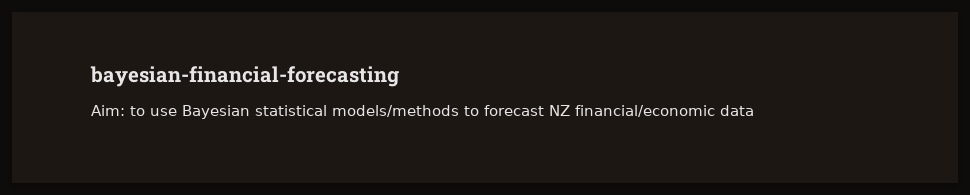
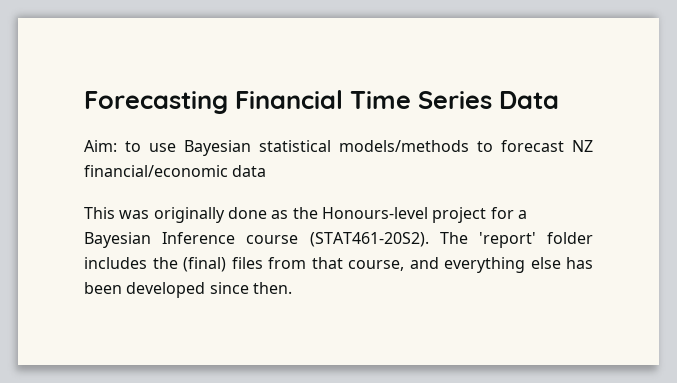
[90,66,399,87] bayesian-financial-forecasting -> [84,90,559,114] Forecasting Financial Time Series Data
(754, 110) none -> [84,207,527,223] [84,232,594,248] [84,257,593,273] [84,282,292,298] // This was originally done as the Honours-level project for a Bayesian Inference course (STAT461-20S2). The 'report' folder includes the (final) files from that course, and everything else has been developed since then.

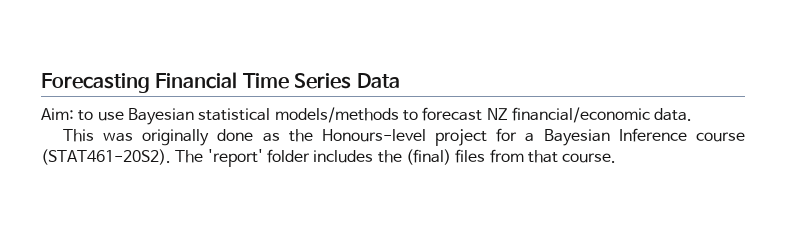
[232,165,267,177] data -> [654,108,693,121] data.
[348,257,593,273] [84,282,292,298] course, and everything else has been developed since then. -> [562,153,617,163] course.

